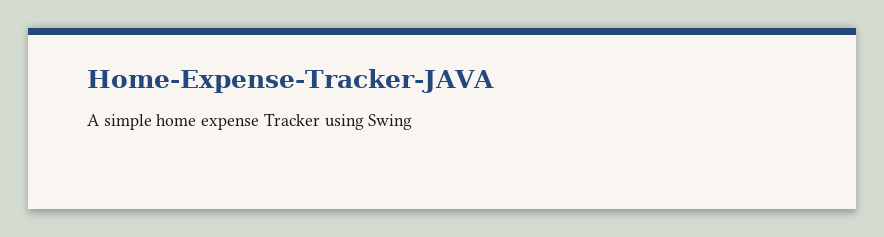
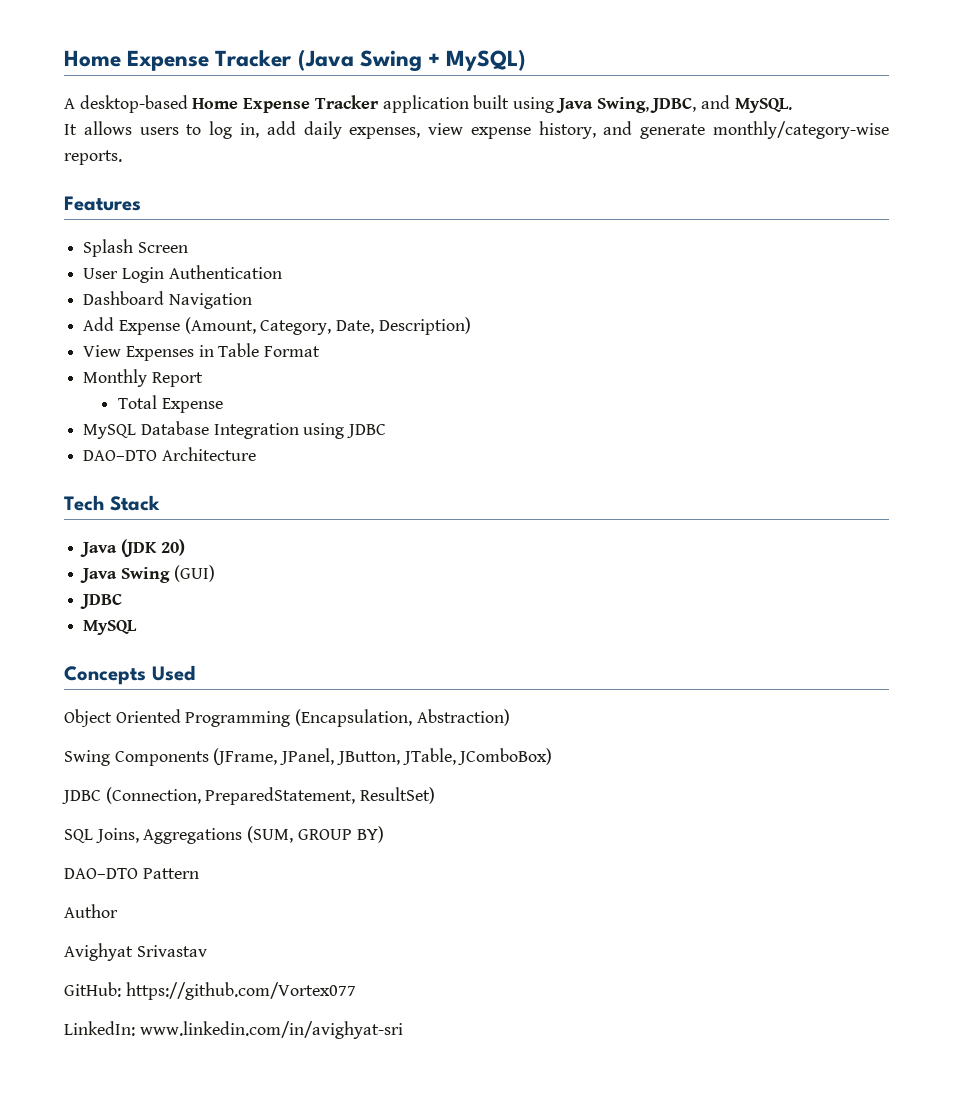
[87,69,494,93] [87,113,413,130] Home-Expense-Tracker-JAVA // A simple home expense Tracker using Swing -> [64,49,527,72] [64,95,792,113] [64,121,890,139] [64,150,122,165] [64,196,141,211] [83,239,188,257] [83,265,282,283] [83,291,252,309] [83,317,471,335] [83,343,321,361] [83,369,203,387] [118,395,223,413] [83,421,387,439] [83,447,256,461] [64,495,160,511] [80,539,185,557] [80,565,215,583] [80,594,123,609] [83,620,138,635] [64,665,195,685] [64,709,510,727] [64,748,553,766] [62,787,436,805] [64,826,384,844] [64,868,199,879] [64,904,118,918] [64,943,207,961] [64,982,356,1000] [64,1021,403,1039] Home Expense Tracker (Java Swing + MySQL) // A desktop-based Home Expense Tracker application built using Java Swing, JDBC, and MySQL. // It allows users to log in, add daily expenses, view expense history, and generate monthly/category-wise reports. // Features // Splash Screen // User Login Authentication // Dashboard Navigation // Add Expense (Amount, Category, Date, Description) // View Expenses in Table Format // Monthly Report // Total Expense // MySQL Database Integration using JDBC // DAO–DTO Architecture // Tech Stack // Java (JDK 20) // Java Swing (GUI) // JDBC // MySQL // Concepts Used // Object Oriented Programming (Encapsulation, Abstraction) // Swing Components (JFrame, JPanel, JButton, JTable, JComboBox) // JDBC (Connection, PreparedStatement, ResultSet) // SQL Joins, Aggregations (SUM, GROUP BY) // DAO–DTO Pattern // Author // Avighyat Srivastav // GitHub: https://github.com/Vortex077 // LinkedIn: www.linkedin.com/in/avighyat-sri

